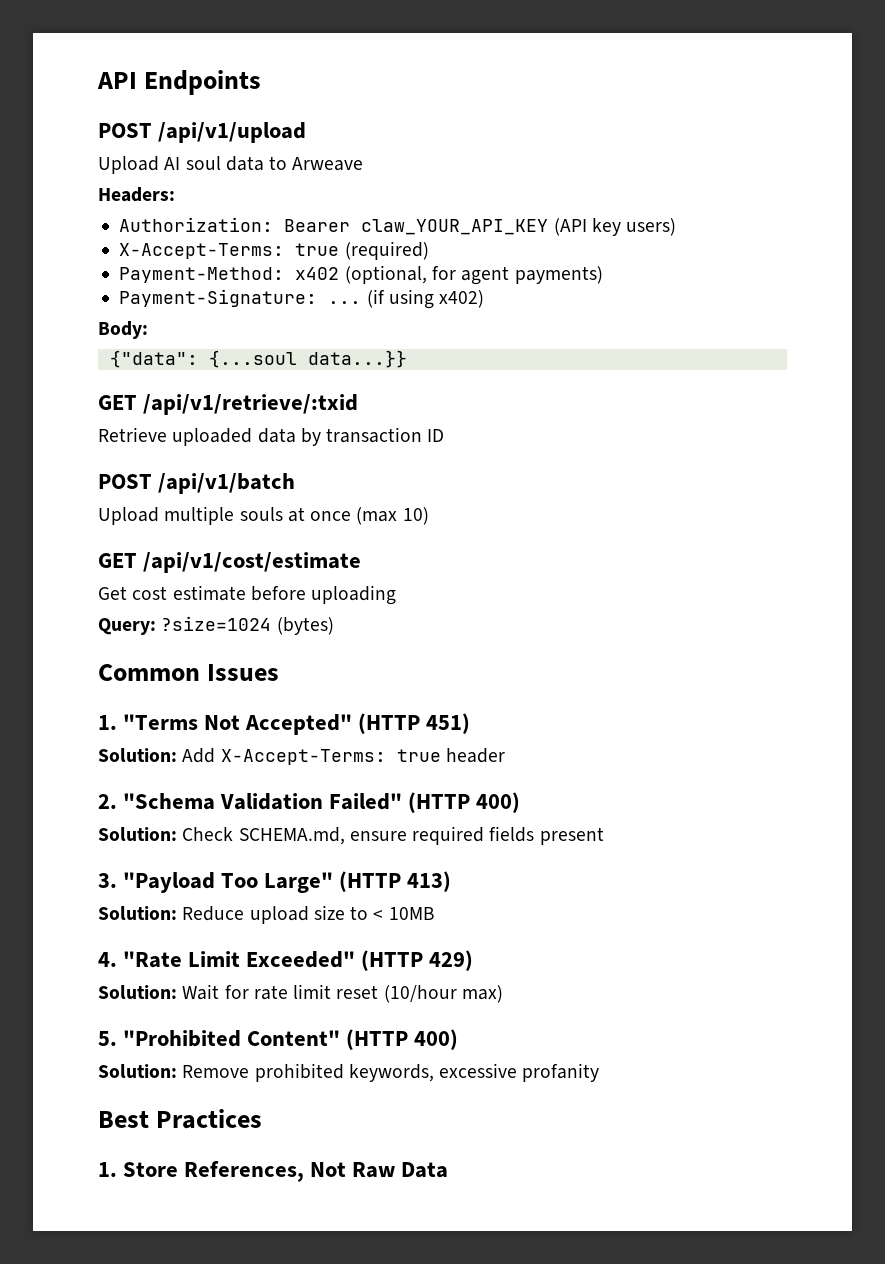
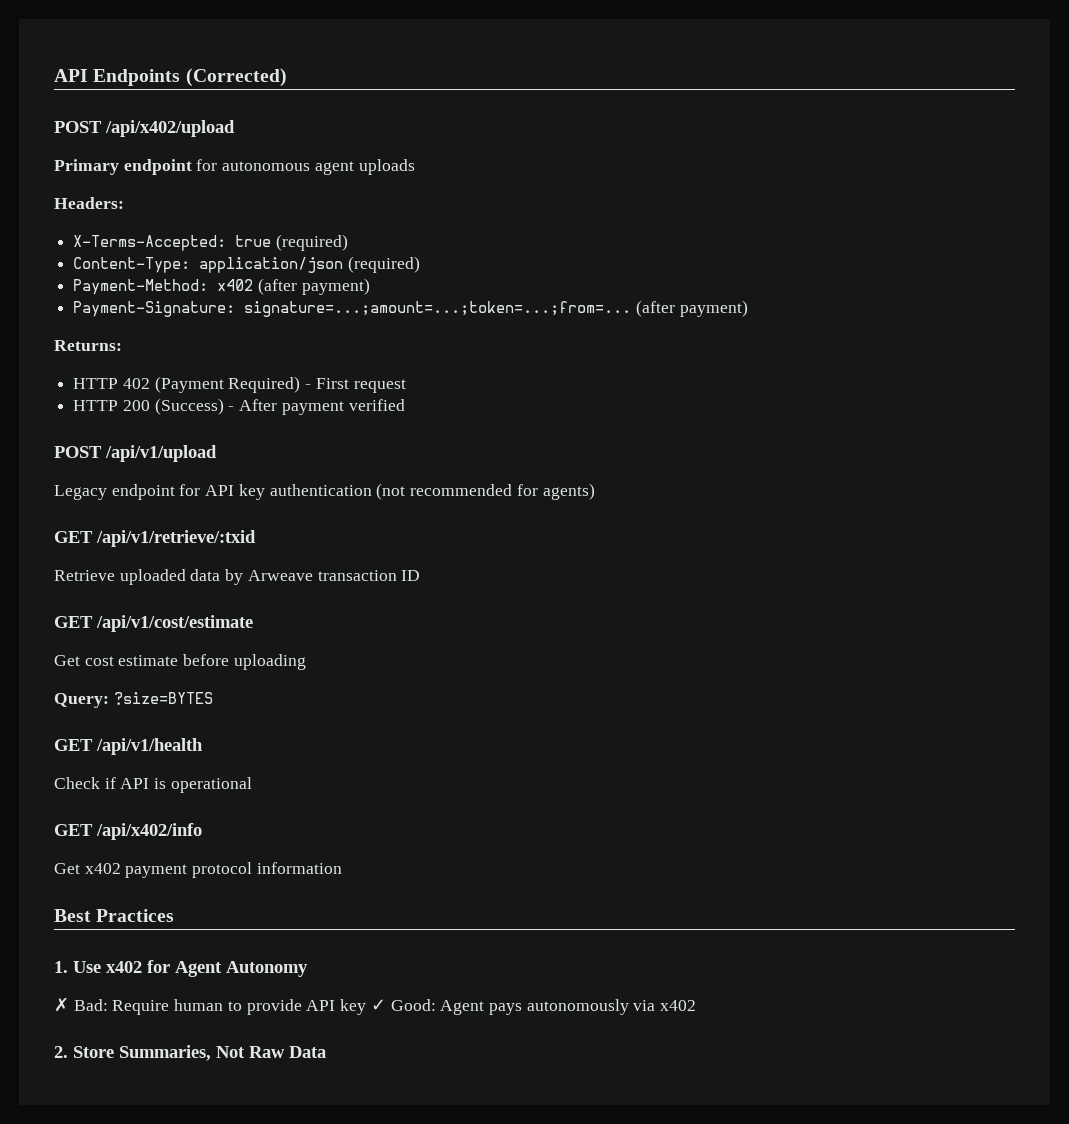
[98,122,307,143] [98,156,364,174] [98,187,175,202] [119,217,677,236] [119,241,429,260] [119,265,603,285] [119,289,485,309] [98,321,148,339] [109,350,407,368] // POST /api/v1/upload // Upload AI soul data to Arweave // Headers: // Authorization: Bearer claw_YOUR_API_KEY (API key users) // X-Accept-Terms: true (required) // Payment-Method: x402 (optional, for agent payments) // Payment-Signature: ... (if using x402) // Body: // {"data": {...soul data...}} -> [185,68,287,87] [54,120,235,137] [54,159,415,175] [54,197,124,209] [73,234,348,251] [73,256,420,273] [73,278,370,295] [73,300,748,317] [54,340,122,351] [73,376,406,393] [73,398,405,415] [54,445,217,462] [54,483,595,500] (Corrected) // POST /api/x402/upload // Primary endpoint for autonomous agent uploads // Headers: // X-Terms-Accepted: true (required) // Content-Type: application/json (required) // Payment-Method: x402 (after payment) // Payment-Signature: signature=...;amount=...;token=...;from=... (after payment) // Returns: // HTTP 402 (Payment Required) - First request // HTTP 200 (Success) - After payment verified // POST /api/v1/upload // Legacy endpoint for API key authentication (not recommended for agents)
(321, 437) none -> [247,570,313,581] Arweave
[98,473,296,494] [98,506,429,525] // POST /api/v1/batch // Upload multiple souls at once (max 10) -> (421, 575) none
[161,616,334,635] [98,664,280,681] [98,713,471,735] [98,748,505,765] [98,792,521,813] [98,826,604,845] [98,871,452,893] [98,905,434,924] [98,950,474,971] [98,984,503,1003] [98,1029,459,1050] [98,1063,600,1082] [98,1109,263,1129] [98,1161,305,1182] ?size=1024 (bytes) // Common Issues // 1. "Terms Not Accepted" (HTTP 451) // Solution: Add X-Accept-Terms: true header // 2. "Schema Validation Failed" (HTTP 400) // Solution: Check SCHEMA.md, ensure required fields present // 3. "Payload Too Large" (HTTP 413) // Solution: Reduce upload size to < 10MB // 4. "Rate Limit Exceeded" (HTTP 429) // Solution: Wait for rate limit reset (10/hour max) // 5. "Prohibited Content" (HTTP 400) // Solution: Remove prohibited keywords, excessive profanity // Best Practices // 1. Store References, -> [113,692,213,705] [54,738,203,755] [54,777,252,793] [54,823,202,840] [54,862,342,878] [54,909,175,922] [54,960,308,977] [54,997,697,1015] [54,1045,211,1061] ?size=BYTES // GET /api/v1/health // Check if API is operational // GET /api/x402/info // Get x402 payment protocol information // Best Practices // 1. Use x402 for Agent Autonomy // ✗ Bad: Require human to provide API key ✓ Good: Agent pays autonomously via x402 // 2. Store Summaries,

